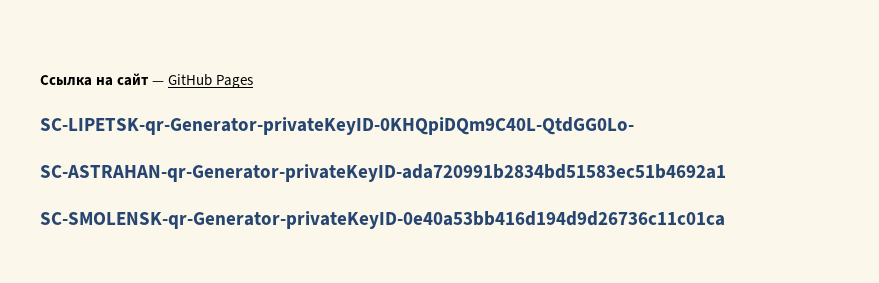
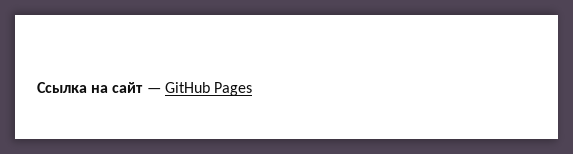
[40,117,634,135] [40,164,726,182] [40,211,725,229] // SC-LIPETSK-qr-Generator-privateKeyID-0KHQpiDQm9C40L-QtdGG0Lo- // SC-ASTRAHAN-qr-Generator-privateKeyID-ada720991b2834bd51583ec51b4692a1 // SC-SMOLENSK-qr-Generator-privateKeyID-0e40a53bb416d194d9d26736c11c01ca -> (252, 89) none

